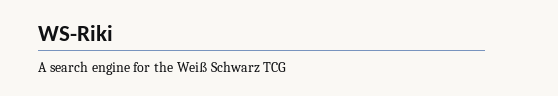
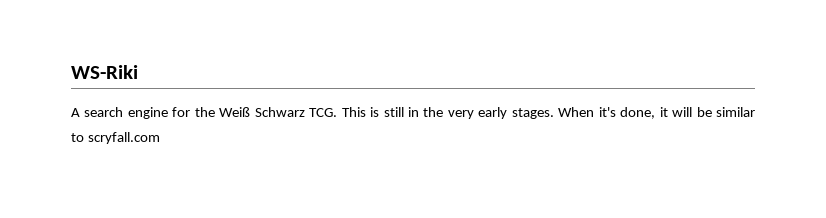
[263,62,287,72] TCG -> [309,107,756,119] [71,132,160,144] TCG. This is still in the very early stages. When it's done, it will be similar to scryfall.com

